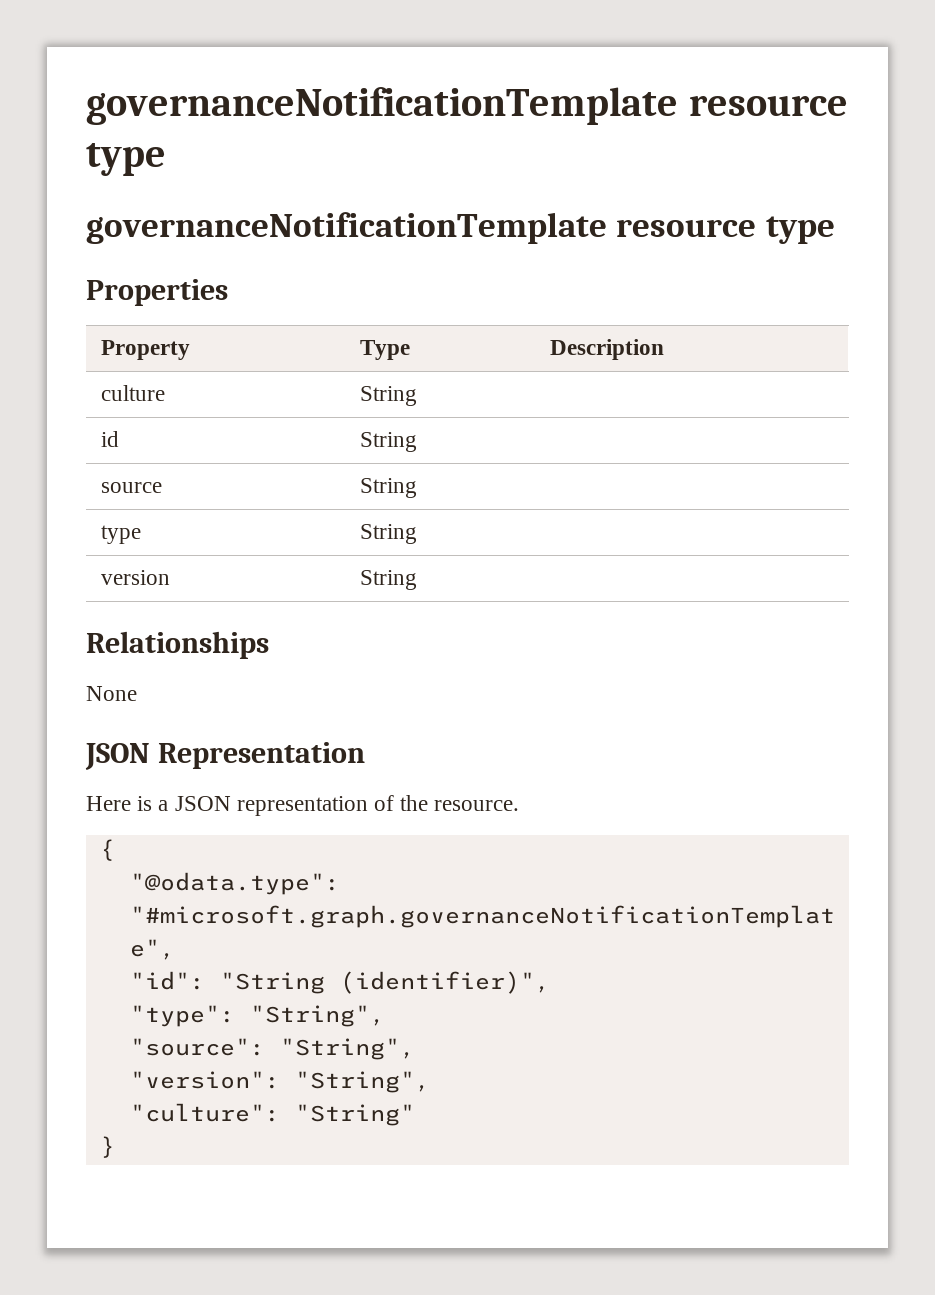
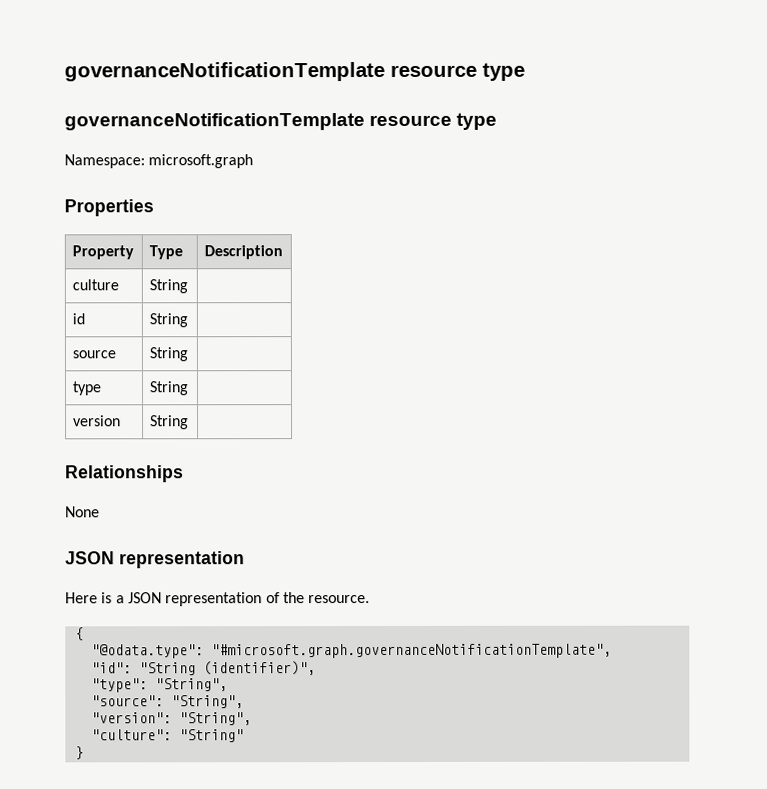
(835, 230) none -> [64,154,254,169] // Namespace: microsoft.graph
[157,742,365,769] Representation -> [119,551,245,569] representation

